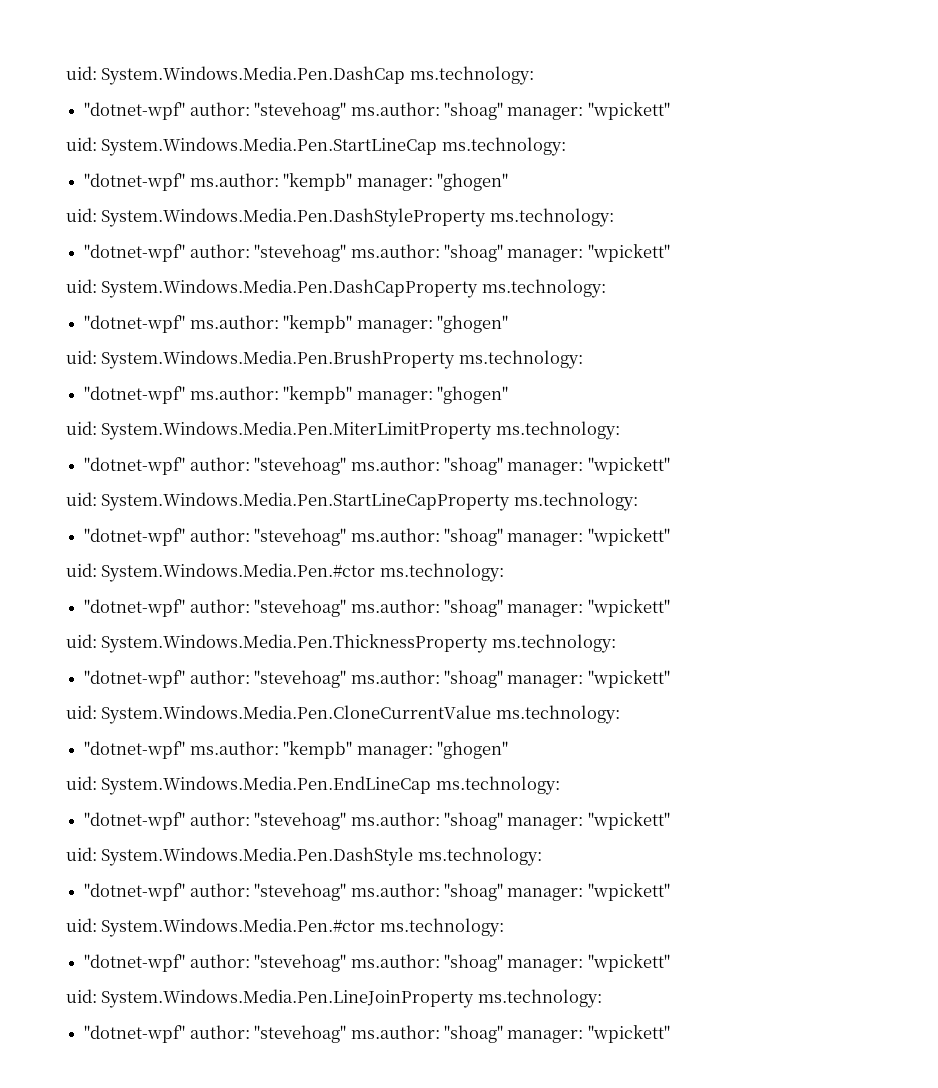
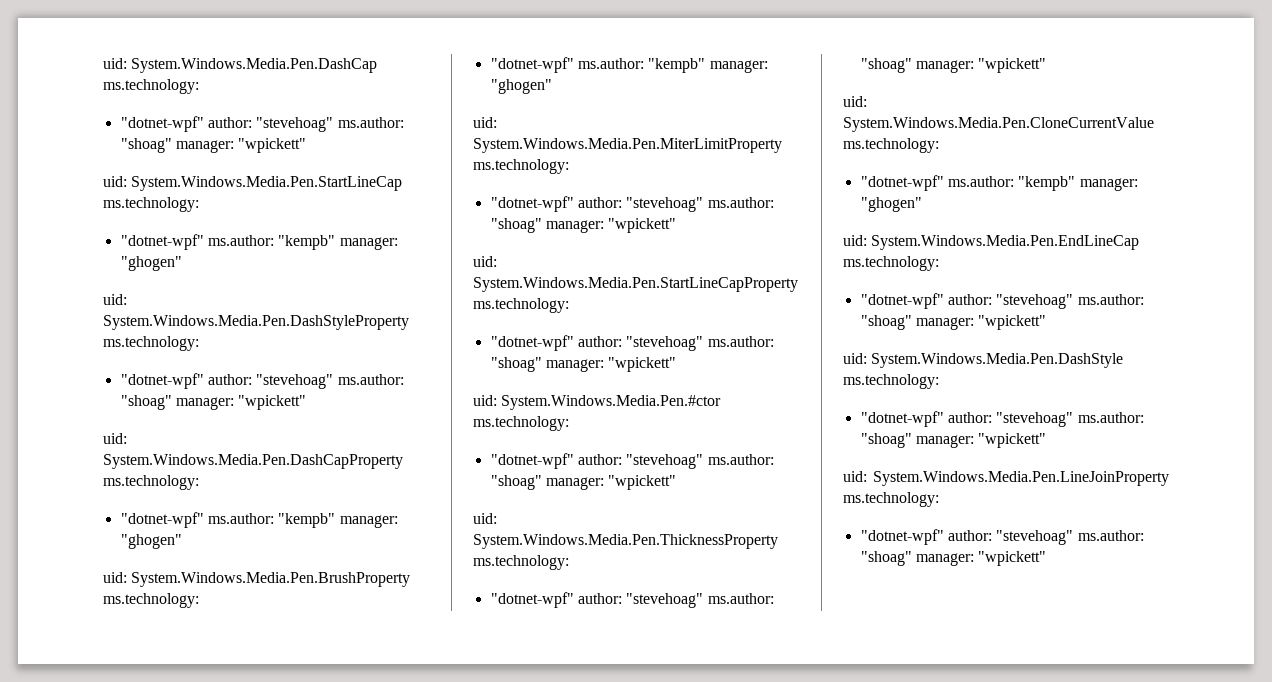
[66,918,504,937] [84,954,670,972] // uid: System.Windows.Media.Pen.#ctor ms.technology: // "dotnet-wpf" author: "stevehoag" ms.author: "shoag" manager: "wpickett" -> (1047, 440) none

